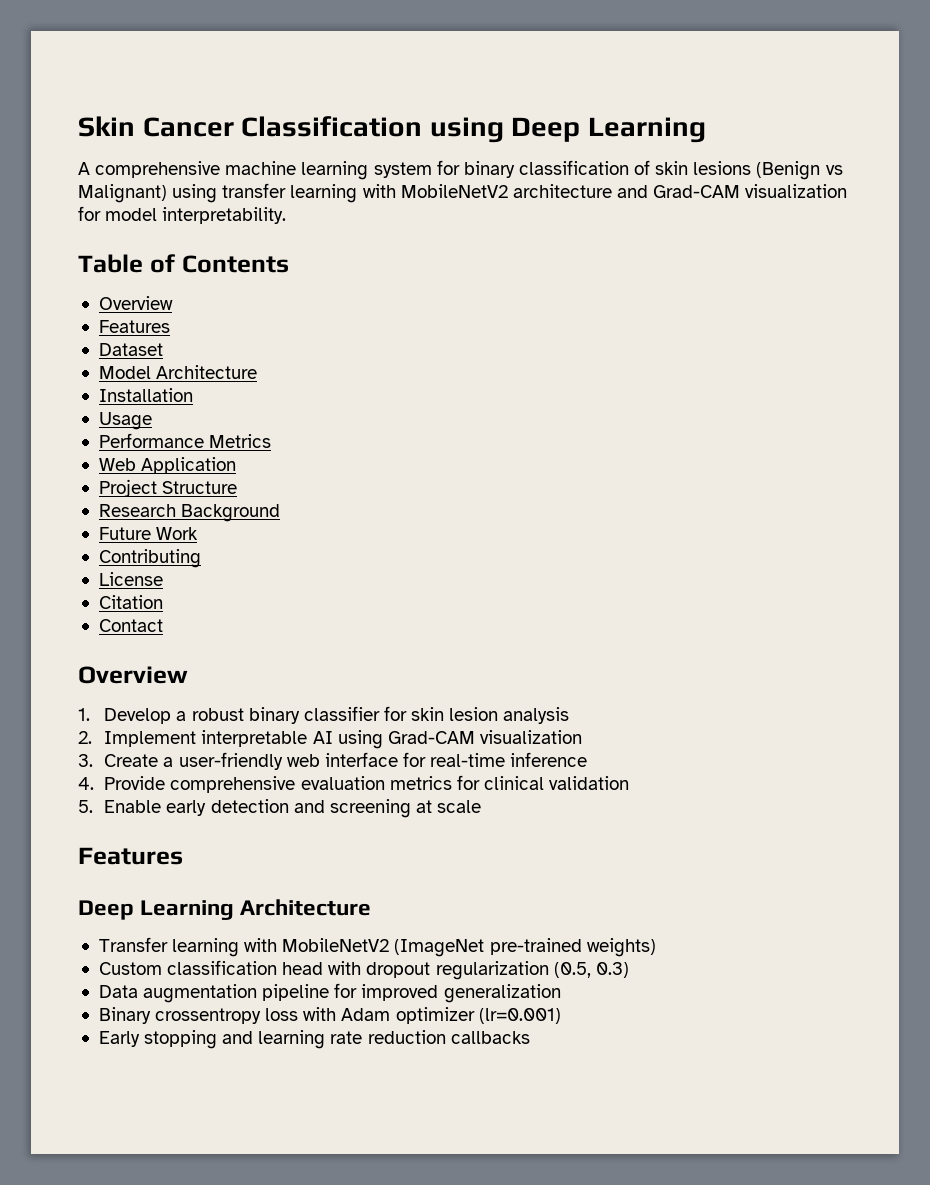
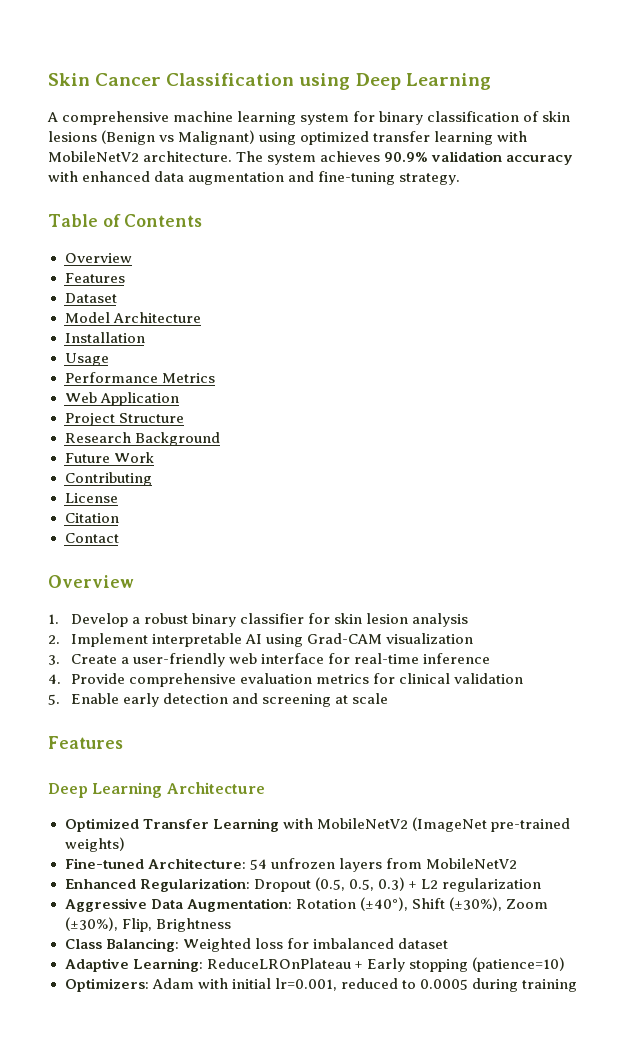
(218, 193) none -> [300,131,370,145] optimized
[512,184,848,198] [78,206,287,224] architecture and Grad-CAM visualization for model interpretability. -> [143,151,574,165] [48,171,461,185] architecture. The system achieves 90.9% validation accuracy with enhanced data augmentation and fine-tuning strategy.
[98,937,240,957] Transfer learning -> [64,818,279,832] Optimized Transfer Learning
[98,960,629,980] [98,983,561,1003] [98,1007,561,1024] [98,1030,530,1049] Custom classification head with dropout regularization (0.5, 0.3) // Data augmentation pipeline for improved generalization // Binary crossentropy loss with Adam optimizer (lr=0.001) // Early stopping and learning rate reduction callbacks -> [64,858,517,872] [64,877,541,892] [64,897,548,912] [64,917,231,932] [64,938,448,952] [64,957,565,972] [64,978,577,992] Fine-tuned Architecture: 54 unfrozen layers from MobileNetV2 // Enhanced Regularization: Dropout (0.5, 0.5, 0.3) + L2 regularization // Aggressive Data Augmentation: Rotation (±40°), Shift (±30%), Zoom (±30%), Flip, Brightness // Class Balancing: Weighted loss for imbalanced dataset // Adaptive Learning: ReduceLROnPlateau + Early stopping (patience=10) // Optimizers: Adam with initial lr=0.001, reduced to 0.0005 during training

